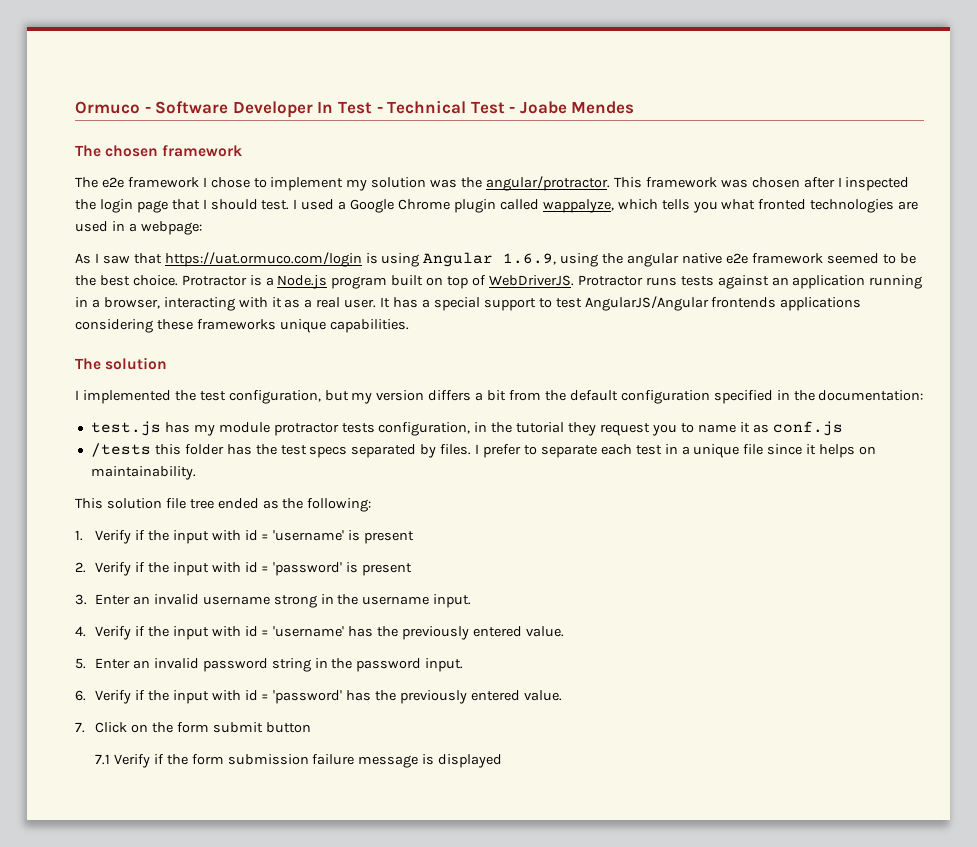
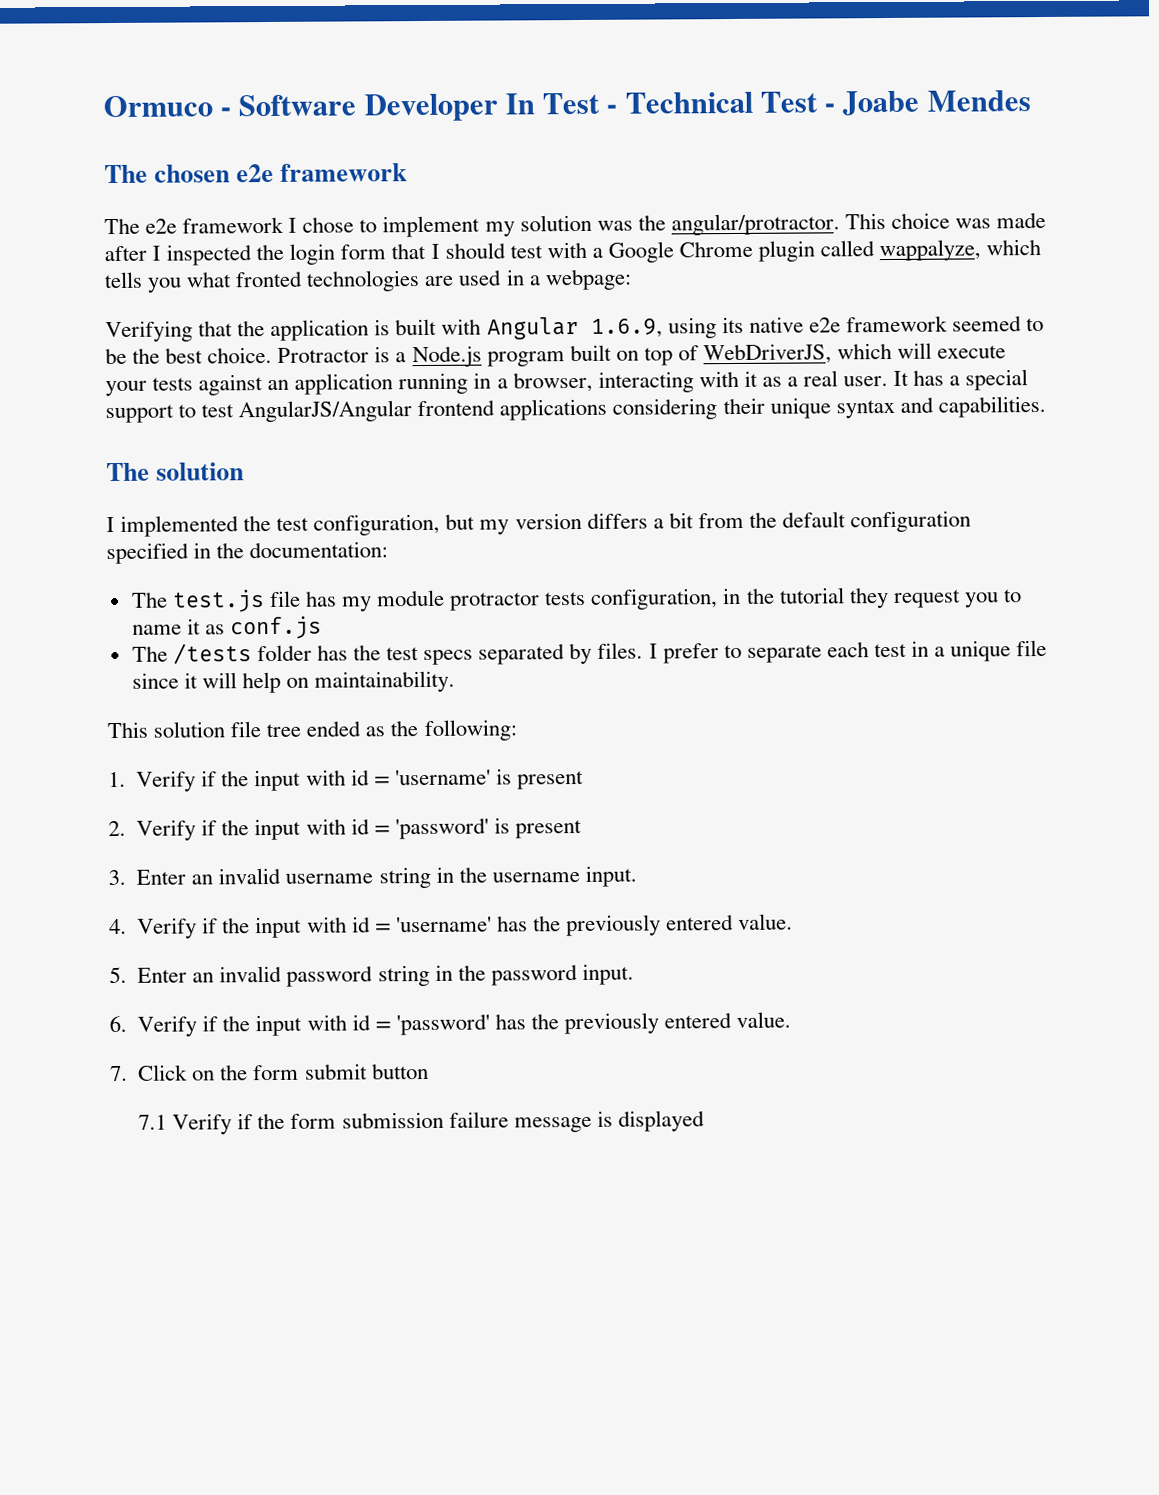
(159, 151) none -> [236,163,275,183] e2e
[645,177,800,188] framework was chosen -> [890,211,1047,229] choice was made
[136,200,168,213] page -> [340,244,387,260] form
[261,199,335,210] test. I used -> [509,241,587,259] test with
[75,252,420,267] As I saw that https://uat.ormuco.com/login is using -> [105,318,482,343] Verifying that the application is built with
[602,253,680,267] the angular -> [721,316,744,334] its
[488,275,677,286] WebDriverJS. Protractor runs -> [702,342,1007,365] [105,380,147,397] WebDriverJS, which will execute your
[711,297,777,308] frontends -> [417,399,496,417] frontend
[156,319,326,333] these frameworks unique -> [722,396,934,419] their unique syntax and
[90,421,161,436] test.js -> [130,589,301,613] The test.js file
[90,443,181,457] /tests this -> [131,643,252,665] The /tests
[819,444,856,458] helps -> [201,671,281,694] will help
[273,595,317,608] strong -> [378,866,431,889] string

